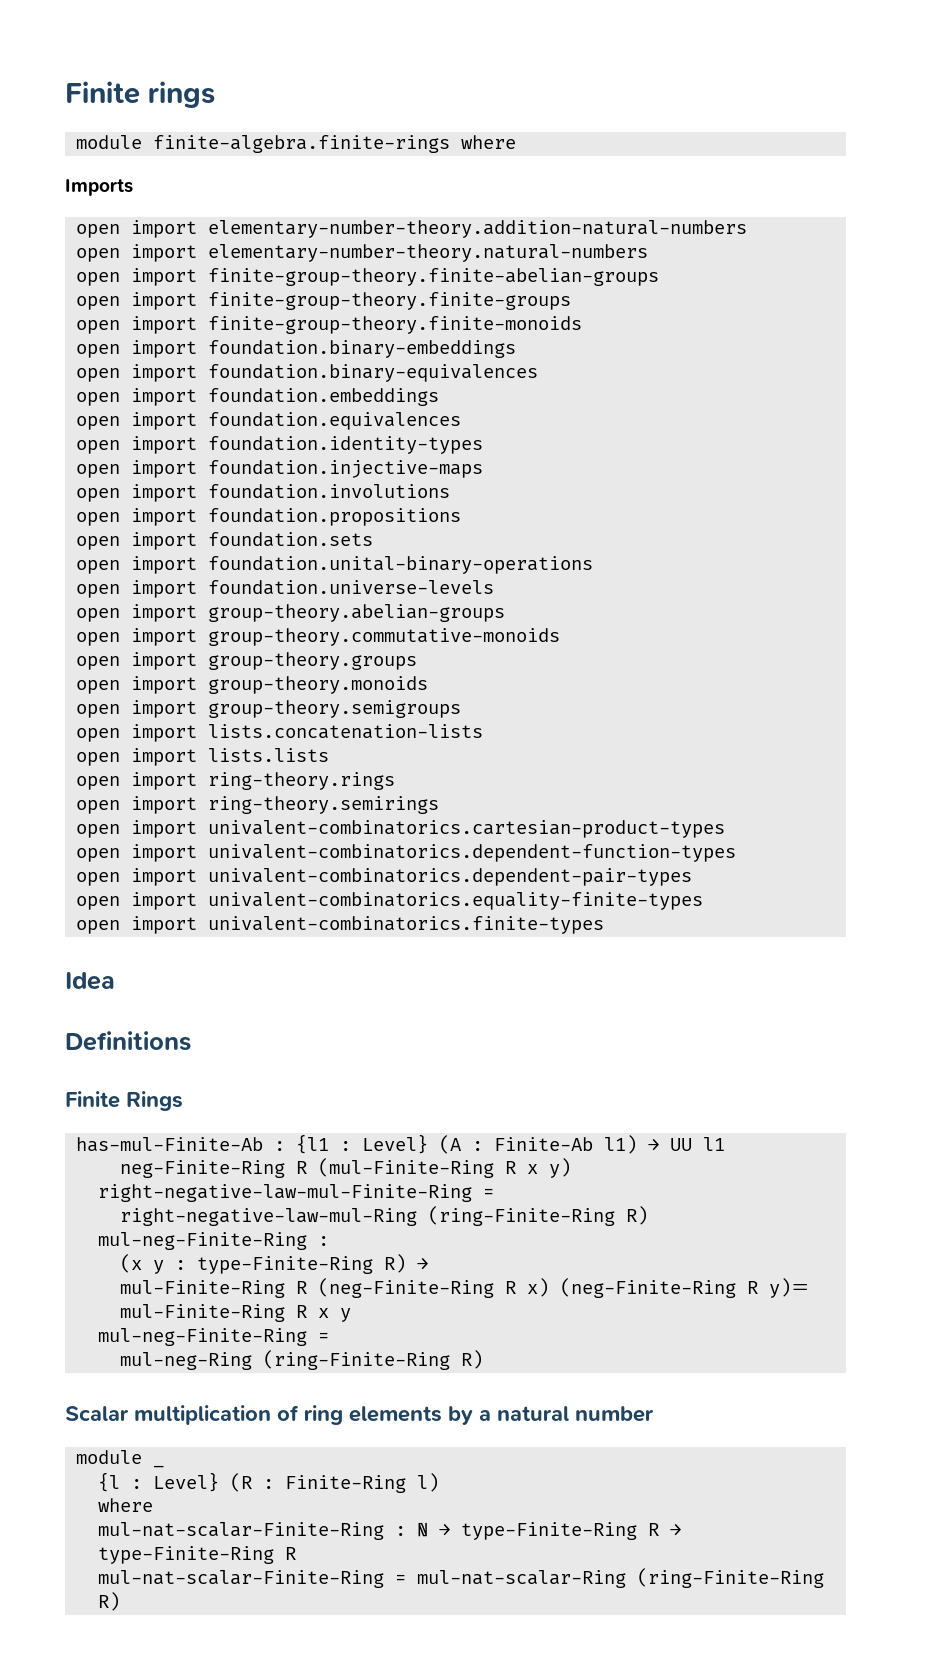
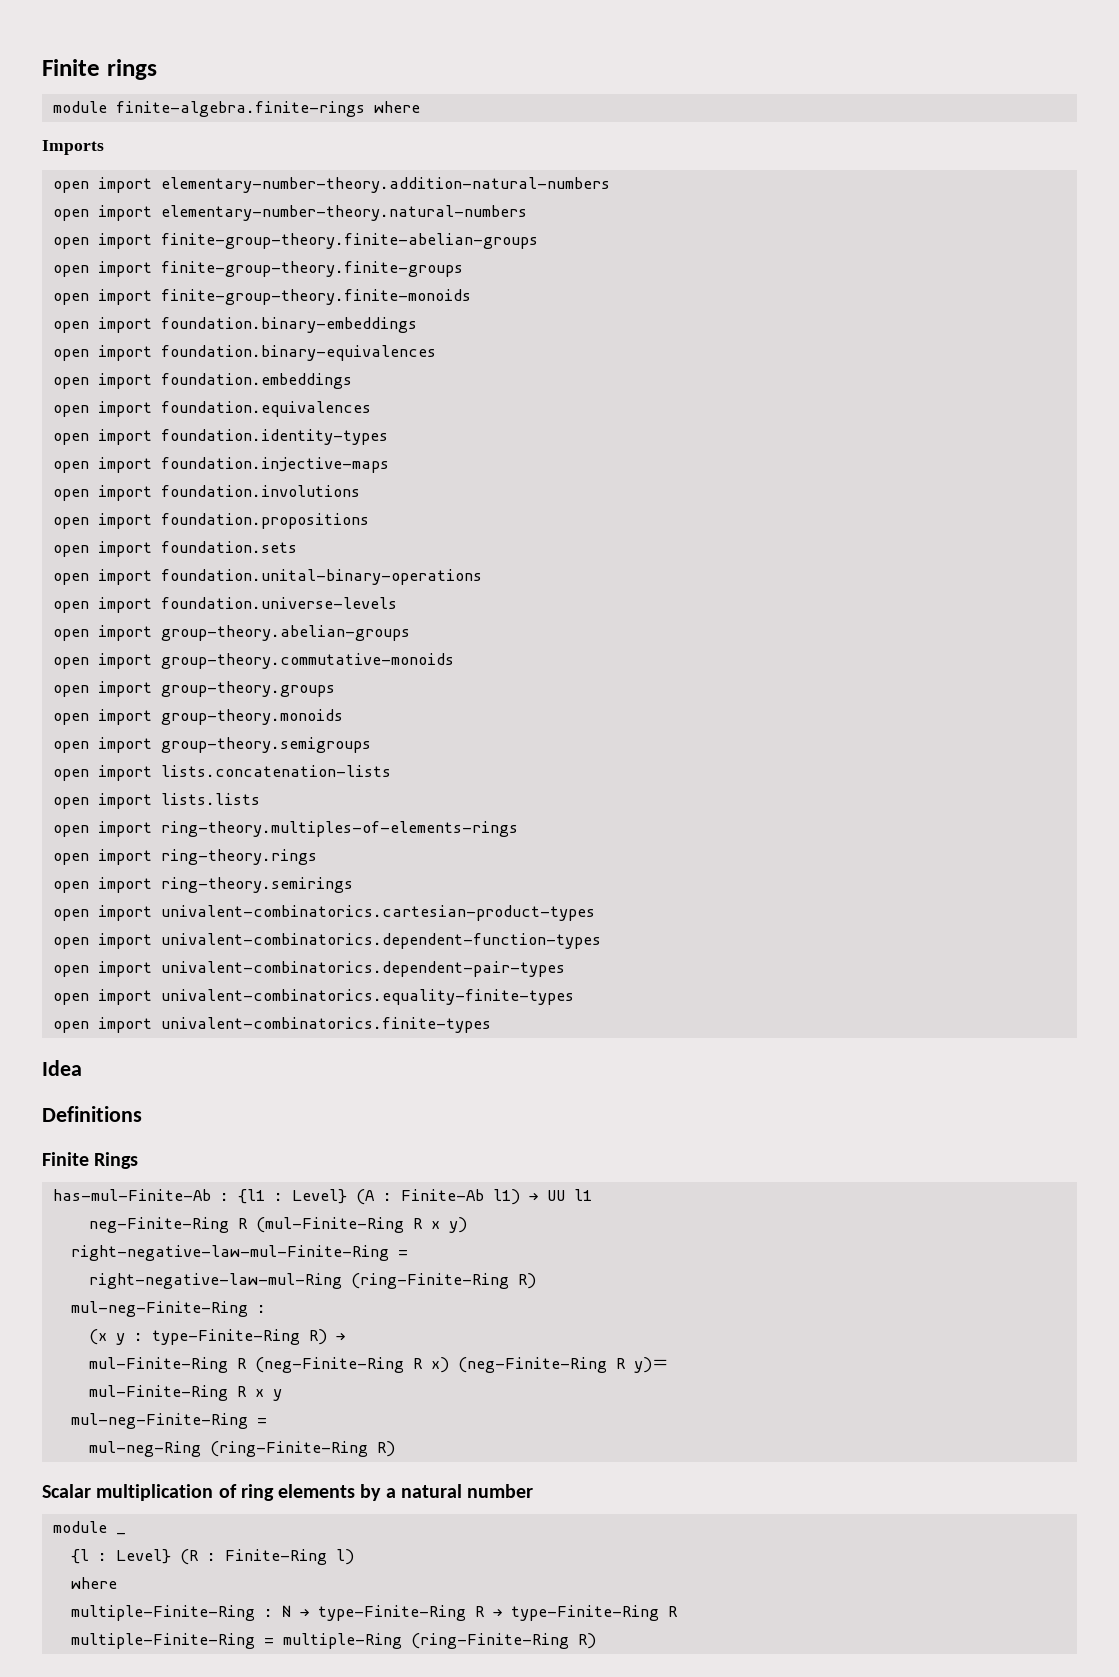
(330, 755) none -> [52,821,518,837] // open import ring-theory.multiples-of-elements-rings
[98,1522,385,1540] mul-nat-scalar-Finite-Ring -> [70,1605,255,1621] multiple-Finite-Ring
[98,1570,627,1588] mul-nat-scalar-Finite-Ring = mul-nat-scalar-Ring -> [70,1633,402,1649] multiple-Finite-Ring = multiple-Ring

